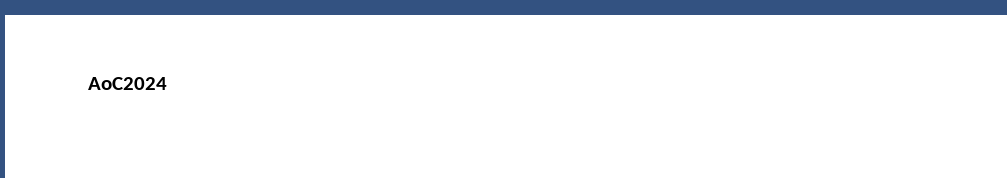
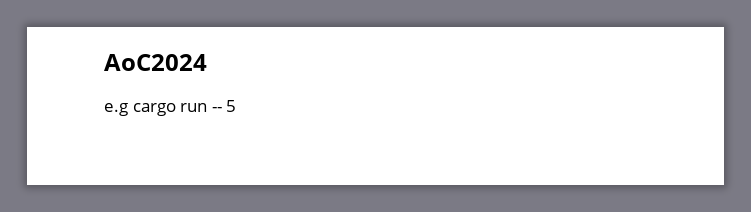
(167, 83) none -> [104,100,237,116] // e.g cargo run -- 5

